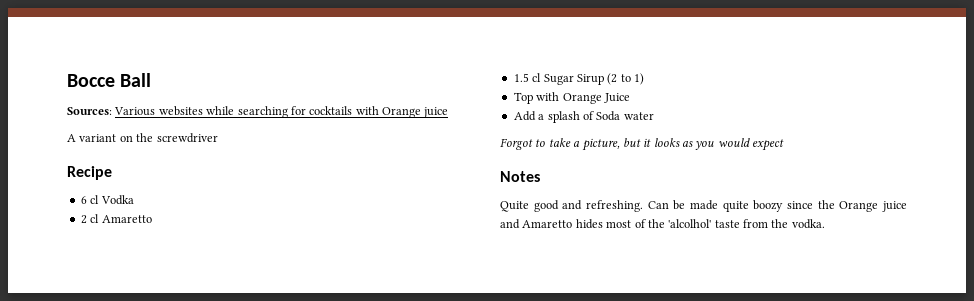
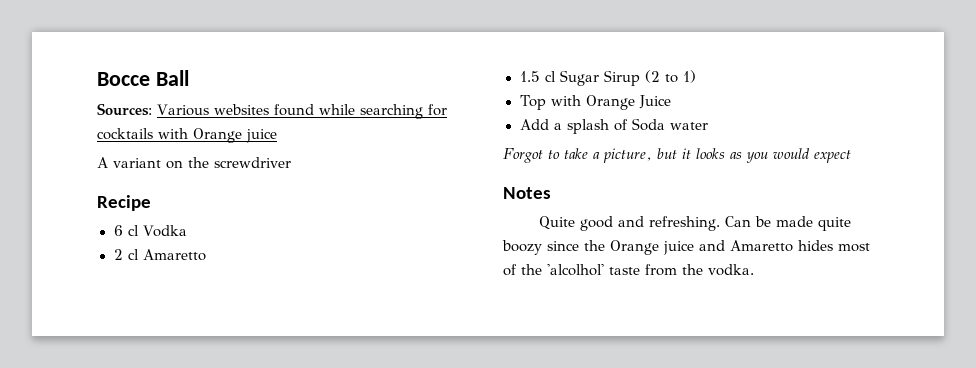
(203, 111) none -> [273,104,314,116] found

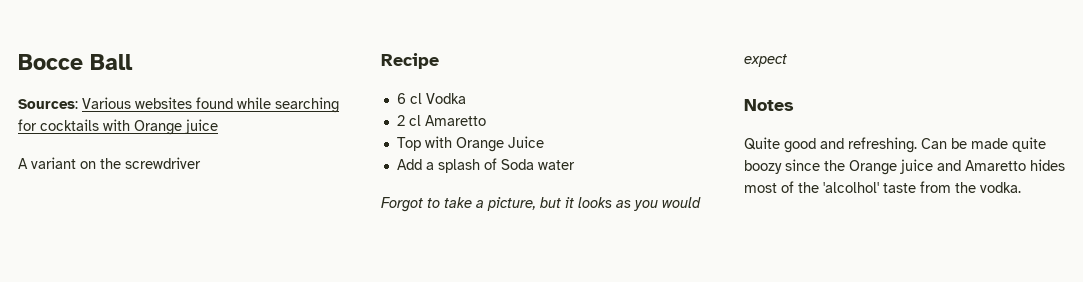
[519,70,696,86] // 1.5 cl Sugar Sirup (2 to 1) -> (486, 120) none

